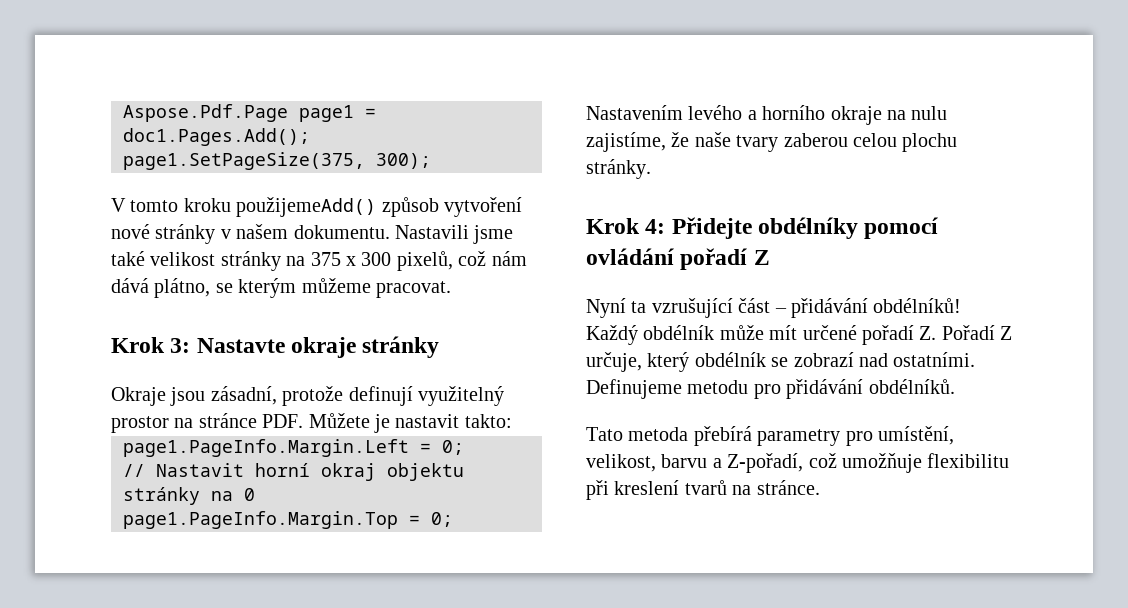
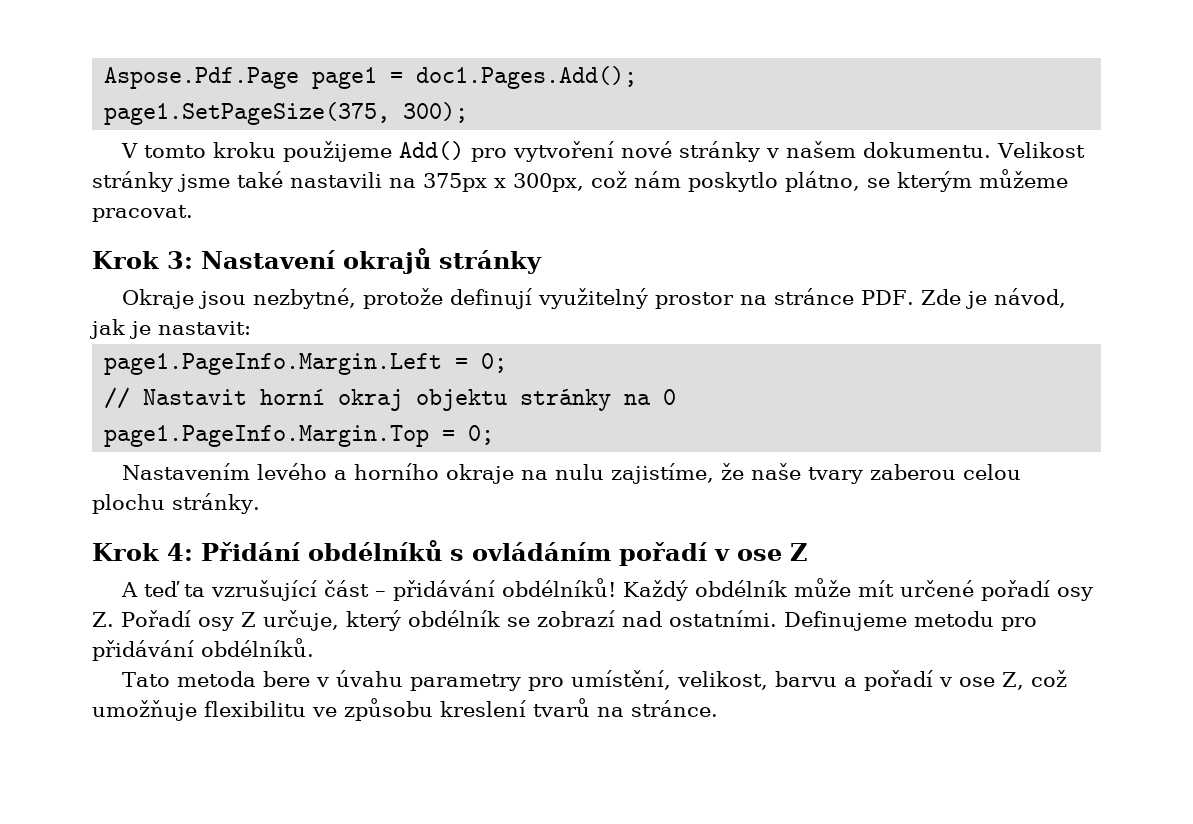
[236,197,439,217] použijemeAdd() způsob -> [283,141,508,162] použijeme Add() pro
[395,225,514,244] [111,251,453,271] Nastavili jsme také velikost stránky na 375 x 300 pixelů, -> [997,142,1086,158] [92,171,584,192] Velikost stránky jsme také nastavili na 375px x 300px,
[111,278,149,293] dává -> [688,172,778,192] poskytlo
[196,337,357,358] Nastavte okraje -> [201,248,431,274] Nastavení okrajů
[210,386,277,405] zásadní, -> [253,288,357,309] nezbytné,
[308,413,512,433] Můžete je nastavit takto: -> [921,288,1067,309] [89,319,251,339] Zde je návod, jak je nastavit:
[671,217,939,239] [586,248,748,270] Přidejte obdélníky pomocí ovládání pořadí -> [201,540,782,566] Přidání obdélníků s ovládáním pořadí v ose
[586,298,626,318] Nyní -> [121,581,181,597] A teď
(914, 335) none -> [1057,587,1094,601] osy
(995, 332) none -> [197,617,234,631] osy
[693,426,752,446] přebírá -> [263,670,404,687] bere v úvahu
[727,453,804,473] Z-pořadí, -> [864,670,1025,691] pořadí v ose Z,
[586,480,609,500] při -> [312,698,433,721] ve způsobu

